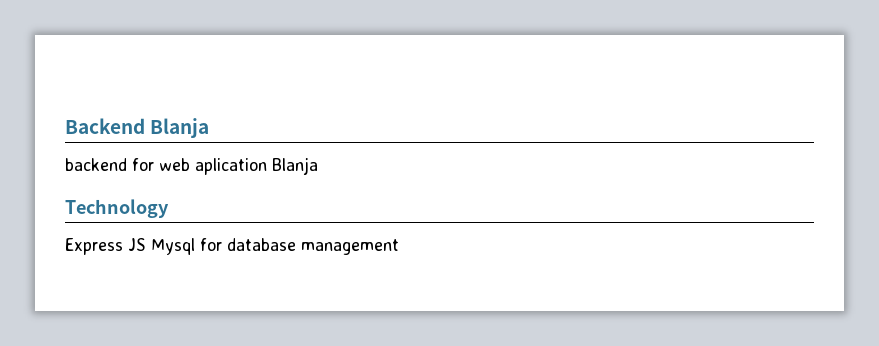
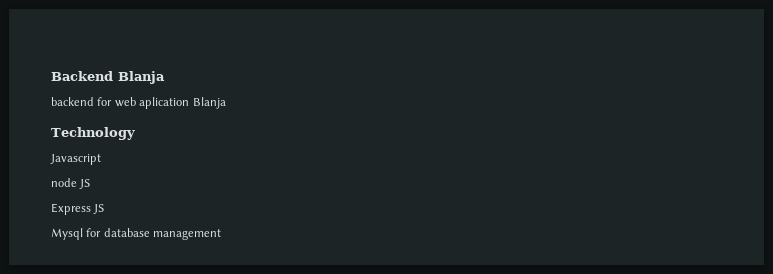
(169, 208) none -> [50,154,101,165] [51,178,91,189] // Javascript // node JS
(146, 244) none -> (105, 209) //

